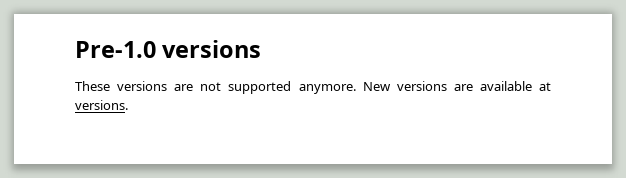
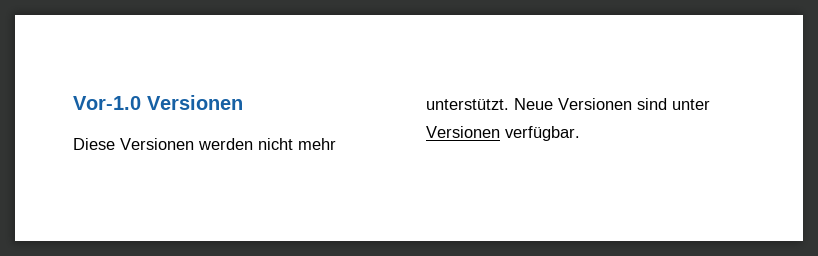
[75,40,262,58] [75,81,552,94] [75,100,128,110] Pre-1.0 versions // These versions are not supported anymore. New versions are available at versions. -> [73,95,243,110] [73,138,336,150] [426,98,710,110] [426,126,580,141] Vor-1.0 Versionen // Diese Versionen werden nicht mehr unterstützt. Neue Versionen sind unter Versionen verfügbar.

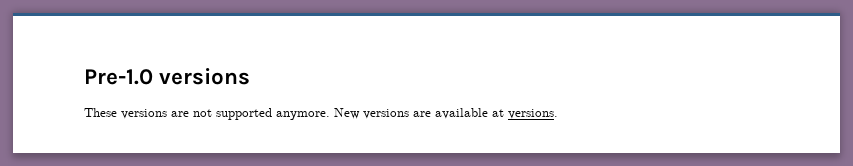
[73,95,243,110] [73,138,336,150] [426,98,710,110] [426,126,580,141] Vor-1.0 Versionen // Diese Versionen werden nicht mehr unterstützt. Neue Versionen sind unter Versionen verfügbar. -> [84,68,251,85] [84,108,558,120] Pre-1.0 versions // These versions are not supported anymore. New versions are available at versions.

